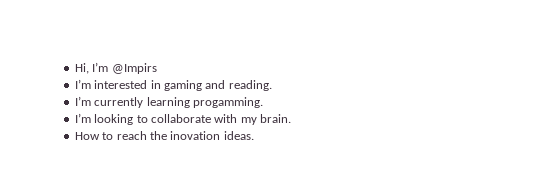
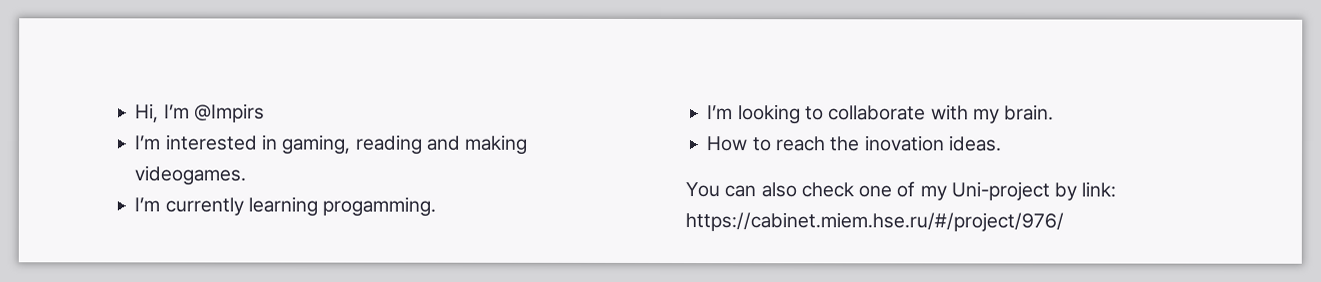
[163,80,272,91] gaming and reading. -> [281,134,529,155] [134,165,247,186] gaming, reading and making videogames.
(254, 135) none -> [685,181,1117,201] [685,212,1064,232] // You can also check one of my Uni-project by link: https://cabinet.miem.hse.ru/#/project/976/

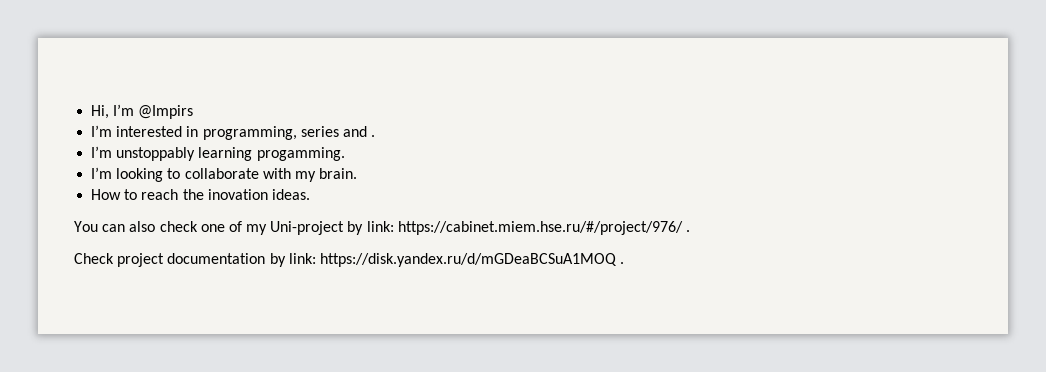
[281,134,529,155] [134,165,247,186] [134,197,244,216] gaming, reading and making videogames. // I’m currently -> [202,126,376,140] [91,146,196,161] programming, series and . // I’m unstoppably
(1064, 222) none -> [686,230,691,232] [74,253,625,267] . // Check project documentation by link: https://disk.yandex.ru/d/mGDeaBCSuA1MOQ .

